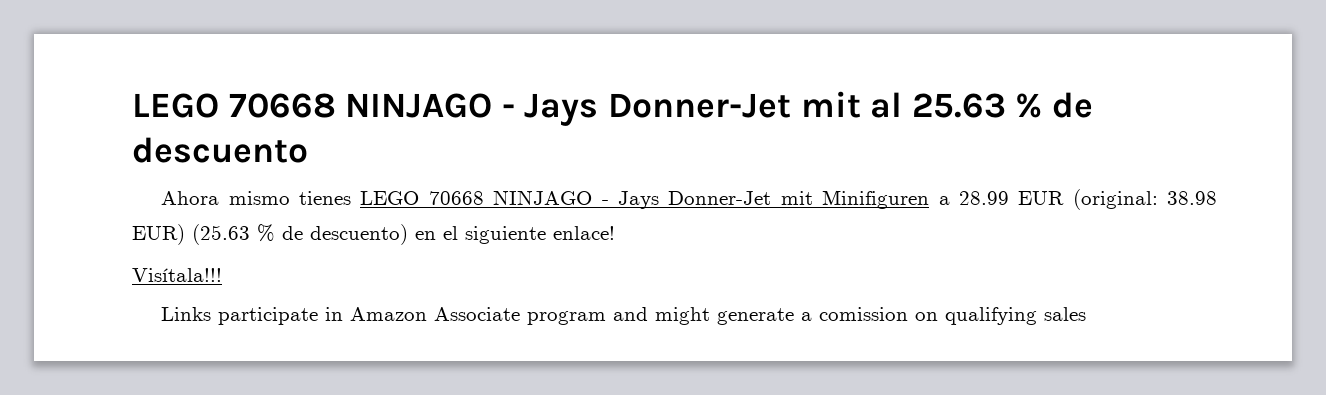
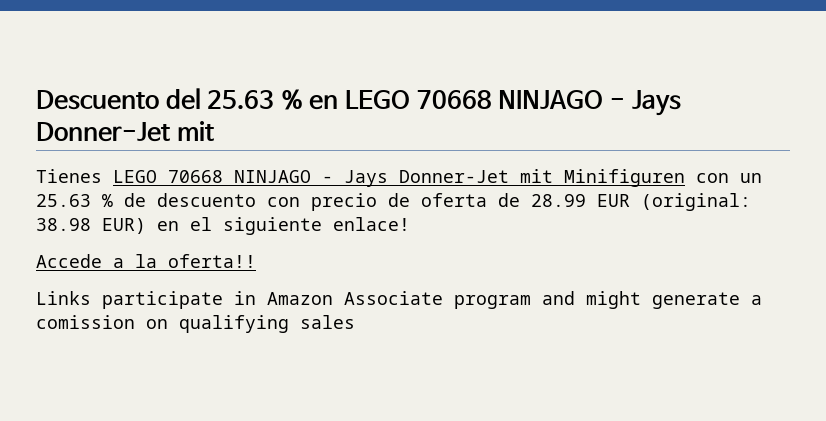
[132,91,1093,126] [132,137,308,163] [161,191,352,205] LEGO 70668 NINJAGO - Jays Donner-Jet mit al 25.63 % de descuento // Ahora mismo tienes -> [36,88,681,116] [36,121,214,142] [36,169,102,183] Descuento del 25.63 % en LEGO 70668 NINJAGO - Jays Donner-Jet mit // Tienes
[938,196,950,205] a -> [696,173,762,183] [36,193,520,211] con un 25.63 % de descuento con precio de oferta de
[192,224,408,245] (25.63 % de descuento) -> (146, 226) none
[132,268,222,282] Visítala!!! -> [36,254,256,268] Accede a la oferta!!

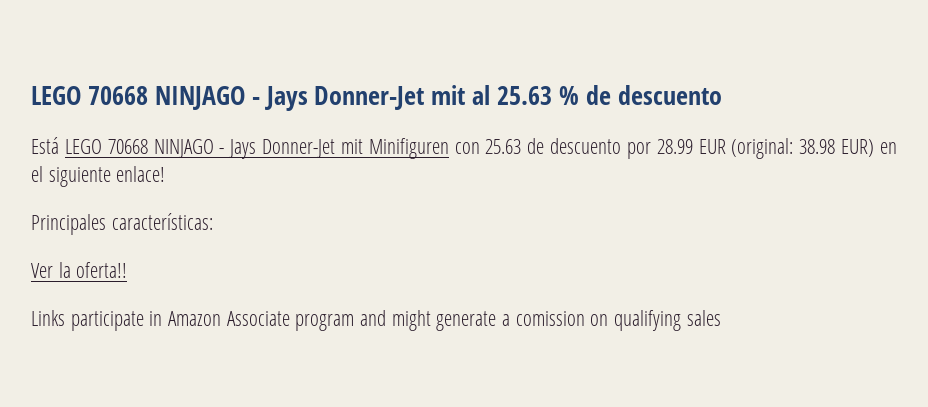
[36,88,681,116] [36,121,214,142] [36,169,102,183] Descuento del 25.63 % en LEGO 70668 NINJAGO - Jays Donner-Jet mit // Tienes -> [31,85,722,111] [31,137,59,154] LEGO 70668 NINJAGO - Jays Donner-Jet mit al 25.63 % de descuento // Está
[740,173,762,183] [36,193,520,211] un 25.63 % de descuento con precio de oferta de -> [485,138,651,159] 25.63 de descuento por
[36,254,124,268] Accede a -> [31,213,213,235] [31,263,53,278] Principales características: // Ver

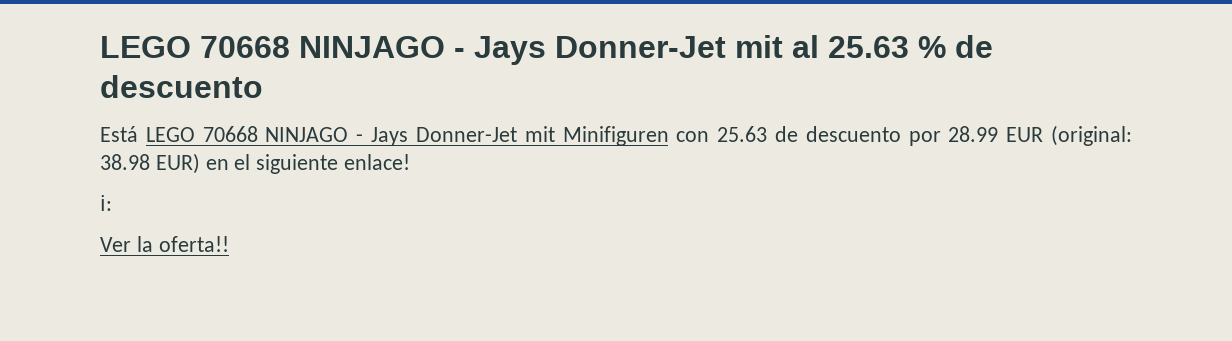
[31,213,213,235] Principales características: -> [100,195,112,211] ℹ:
[31,310,721,331] // Links participate in Amazon Associate program and might generate a comission on qualifying sales -> (229, 244) none

